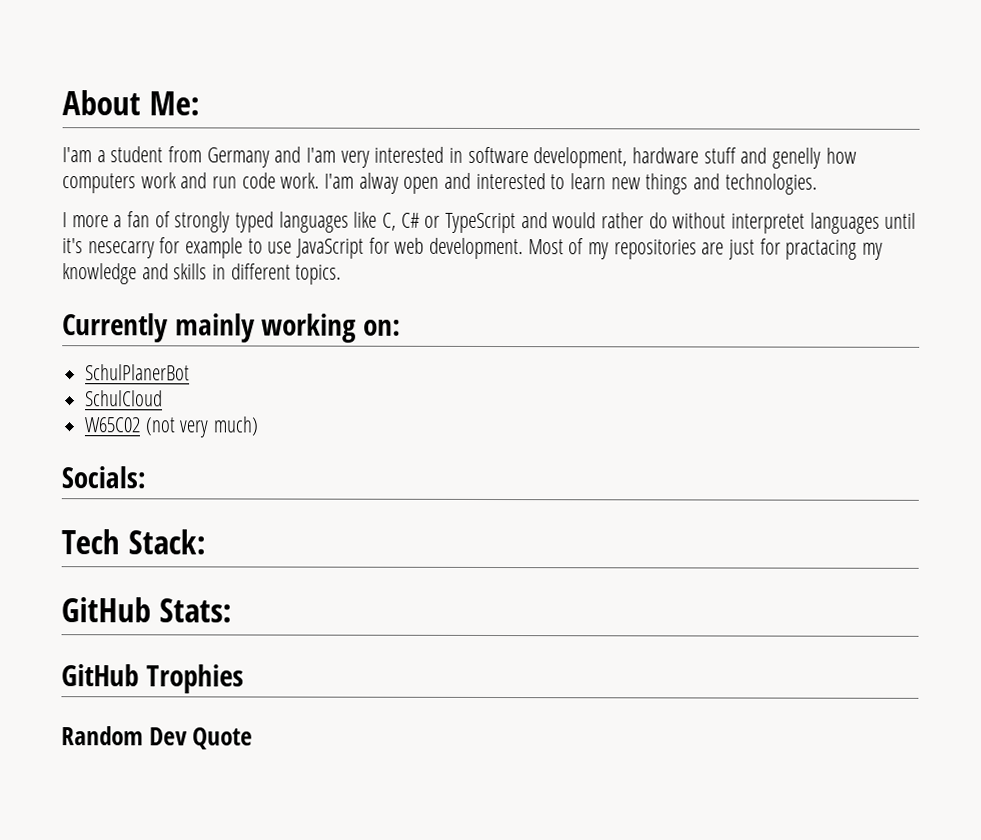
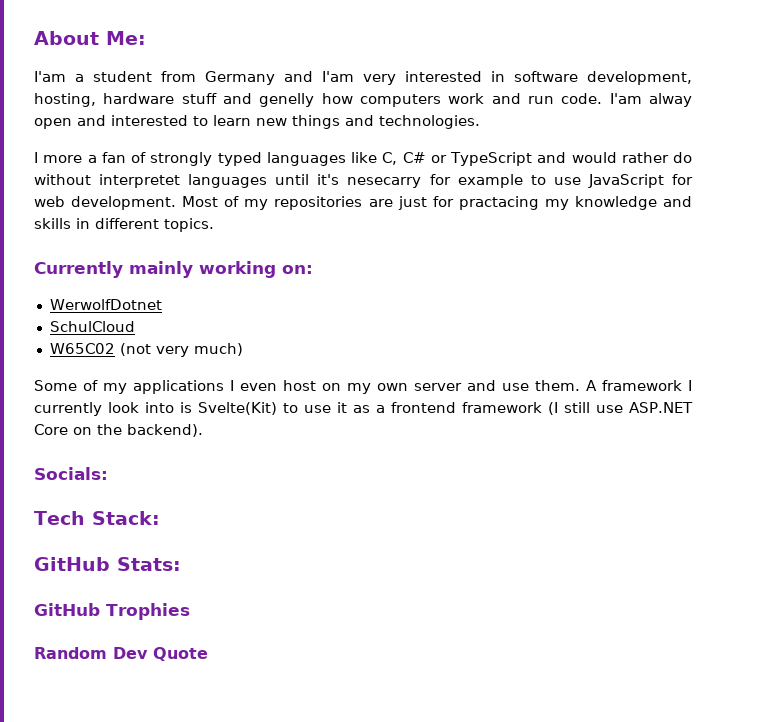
(628, 158) none -> [34,93,96,107] hosting,
[241,172,320,189] code work. -> [561,93,603,104] code.
[85,364,191,381] SchulPlanerBot -> [49,299,162,310] WerwolfDotnet
(260, 426) none -> [34,380,692,394] [34,402,694,416] [34,424,203,437] // Some of my applications I even host on my own server and use them. A framework I currently look into is Svelte(Kit) to use it as a frontend framework (I still use ASP.NET Core on the backend).

